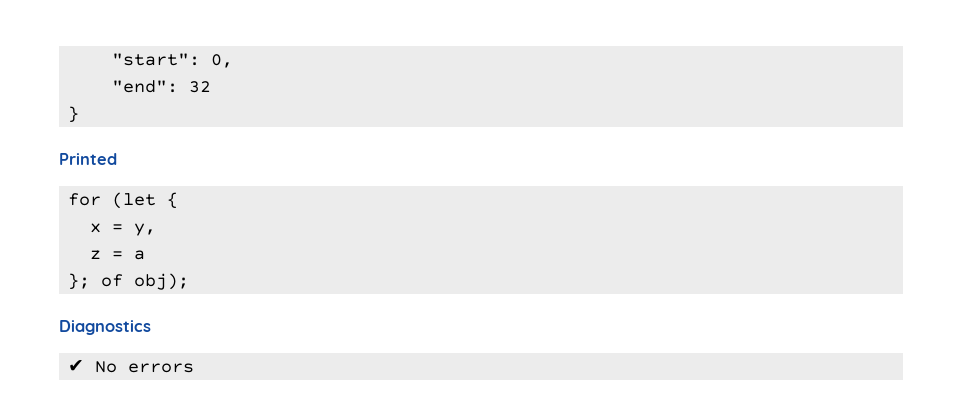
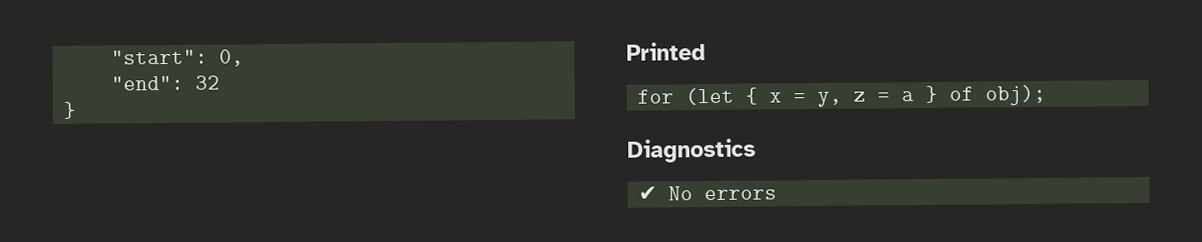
(178, 200) // -> (759, 96) none
(156, 229) // -> (843, 99) none
[68,273,90,290] // }; -> [925,85,939,103] }

